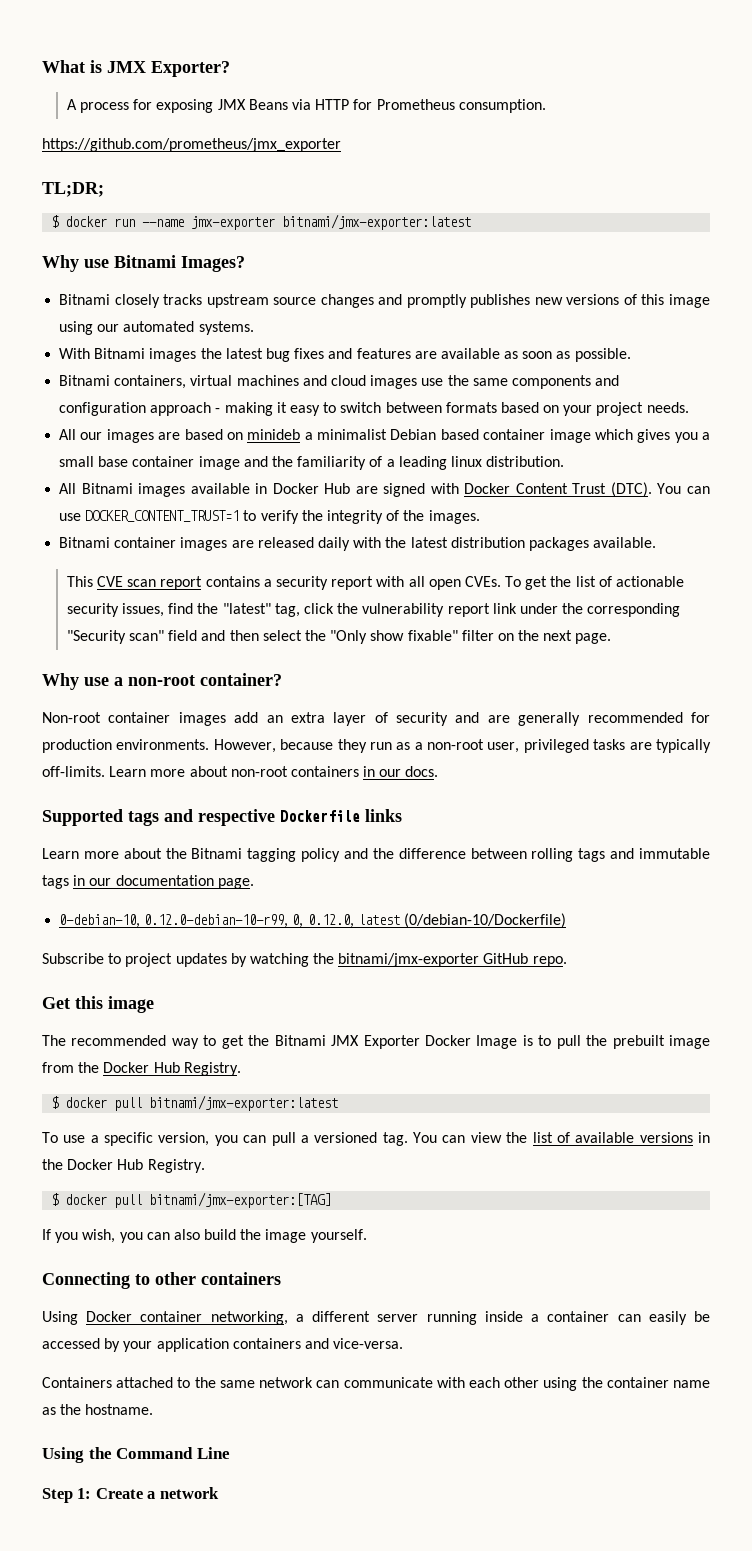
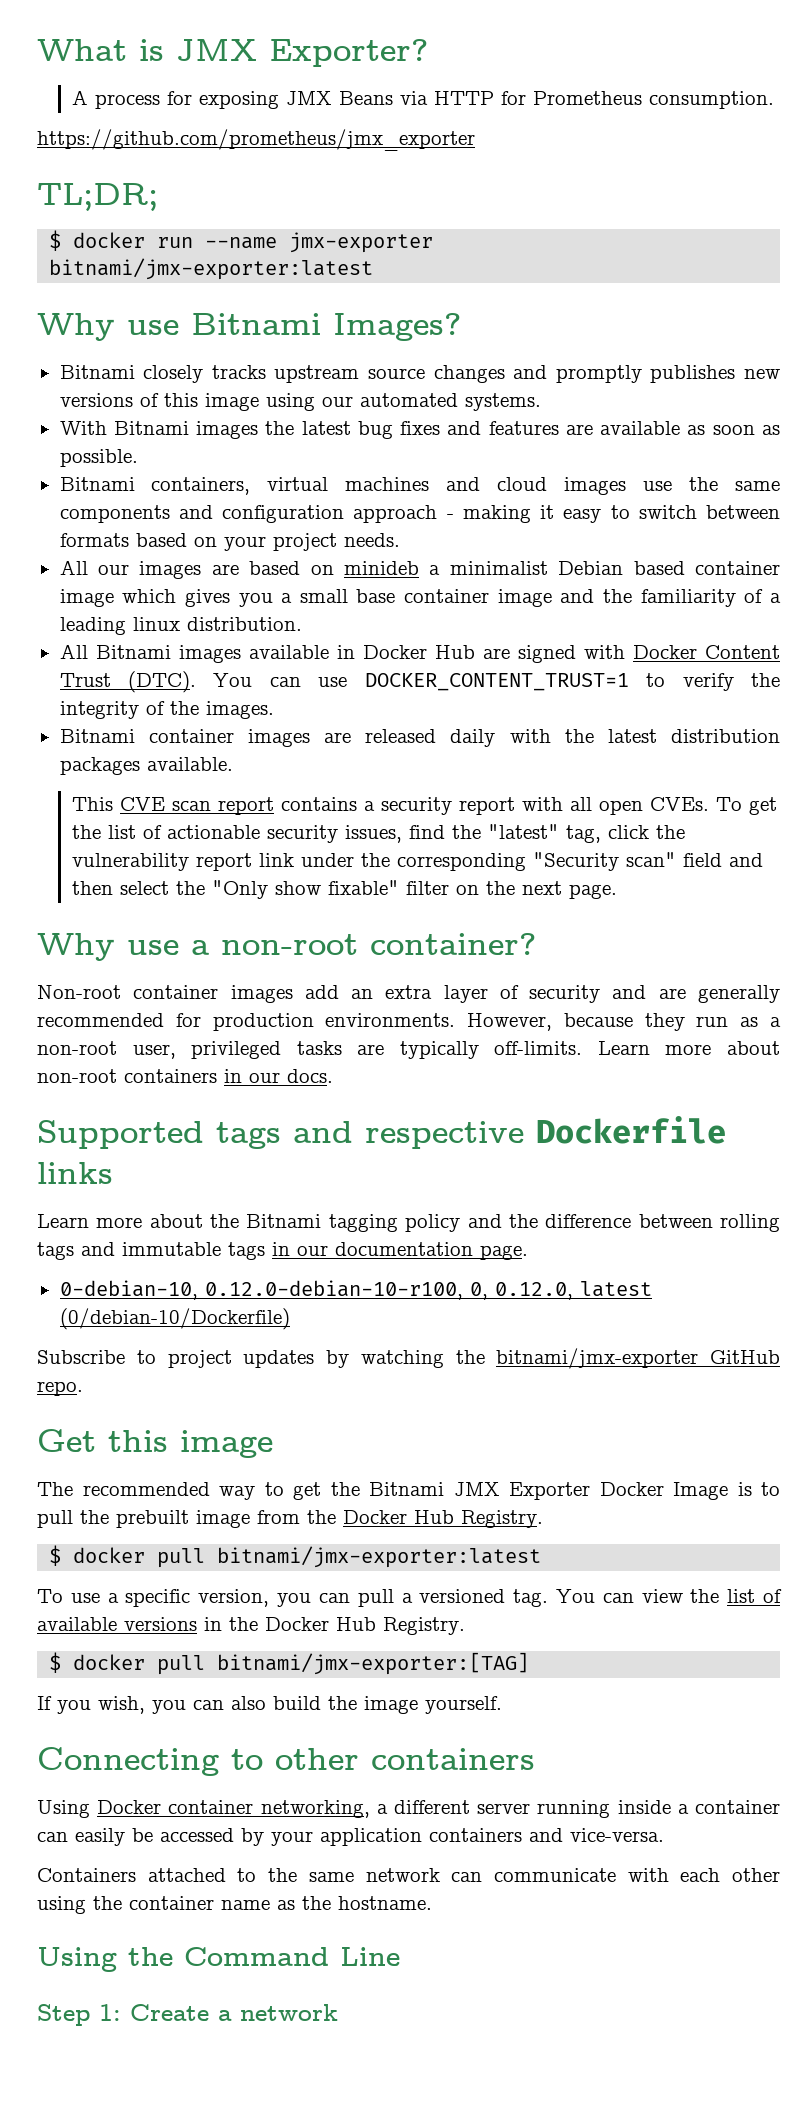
[144,914,289,928] 0.12.0-debian-10-r99, -> [204,1280,463,1300] 0.12.0-debian-10-r100,

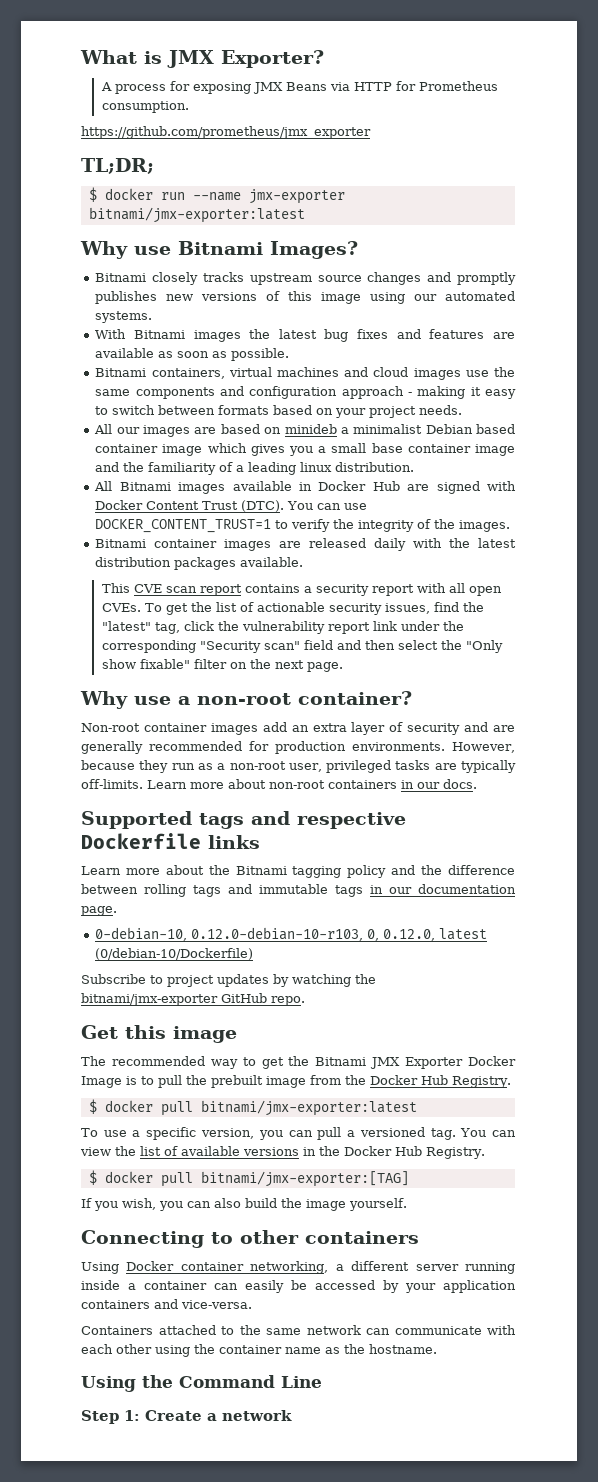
[204,1280,463,1300] 0.12.0-debian-10-r100, -> [191,927,364,941] 0.12.0-debian-10-r103,

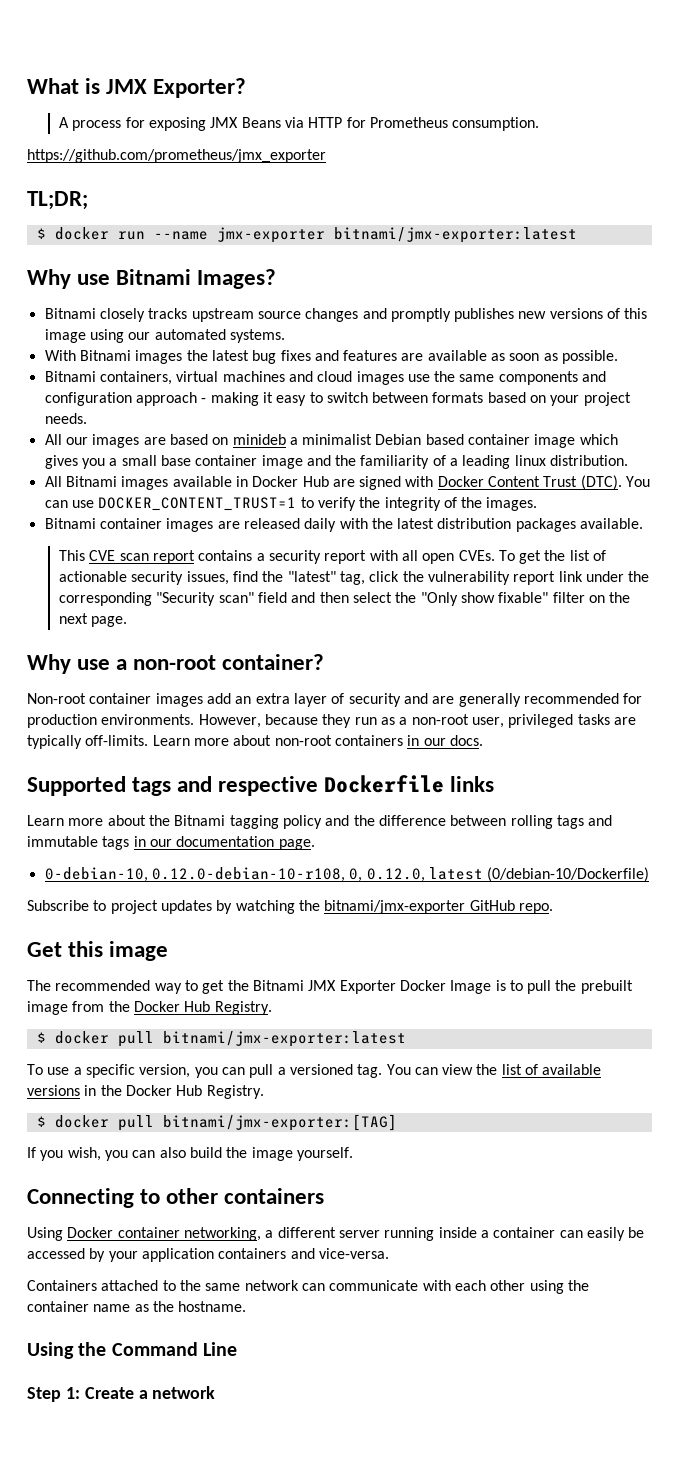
[191,927,364,941] 0.12.0-debian-10-r103, -> [151,867,345,882] 0.12.0-debian-10-r108,

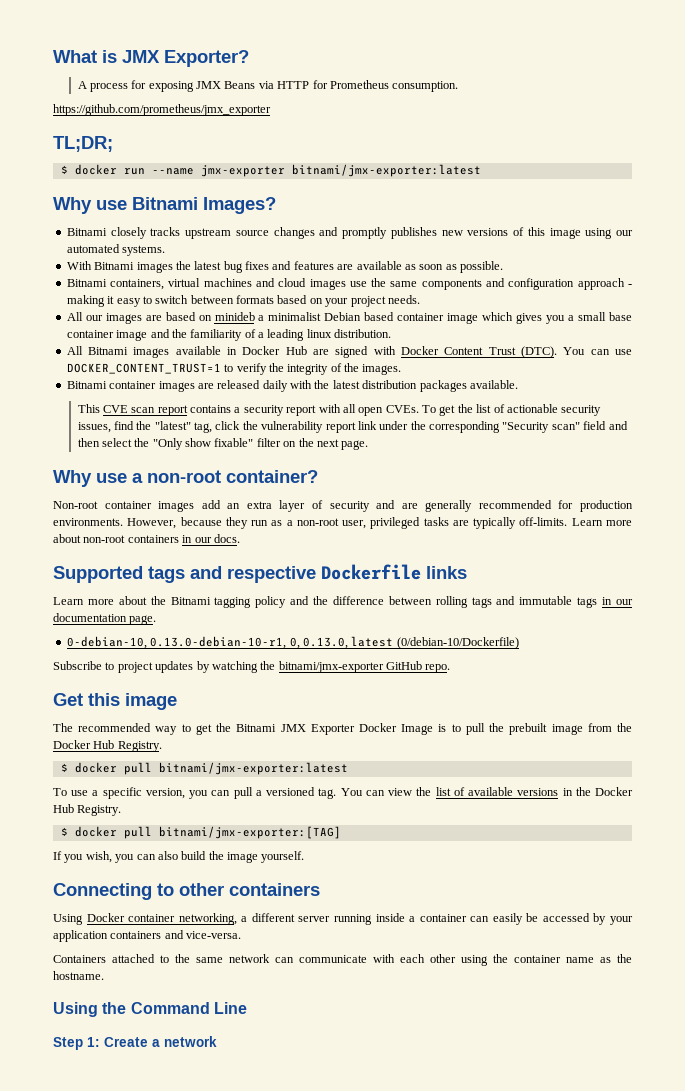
[151,867,425,882] 0.12.0-debian-10-r108, 0, 0.12.0, -> [150,636,348,649] 0.13.0-debian-10-r1, 0, 0.13.0,

